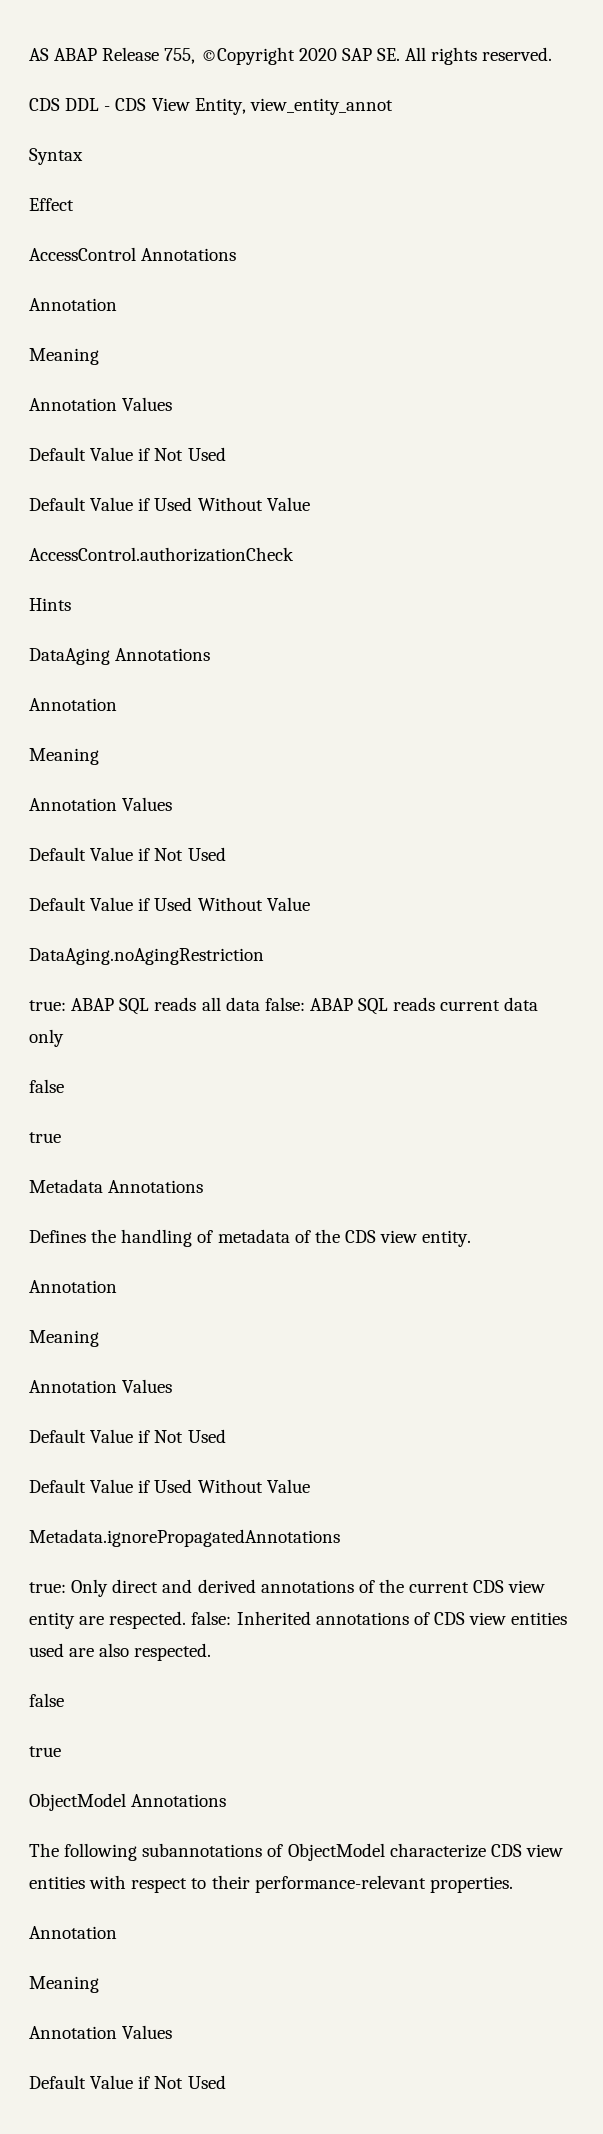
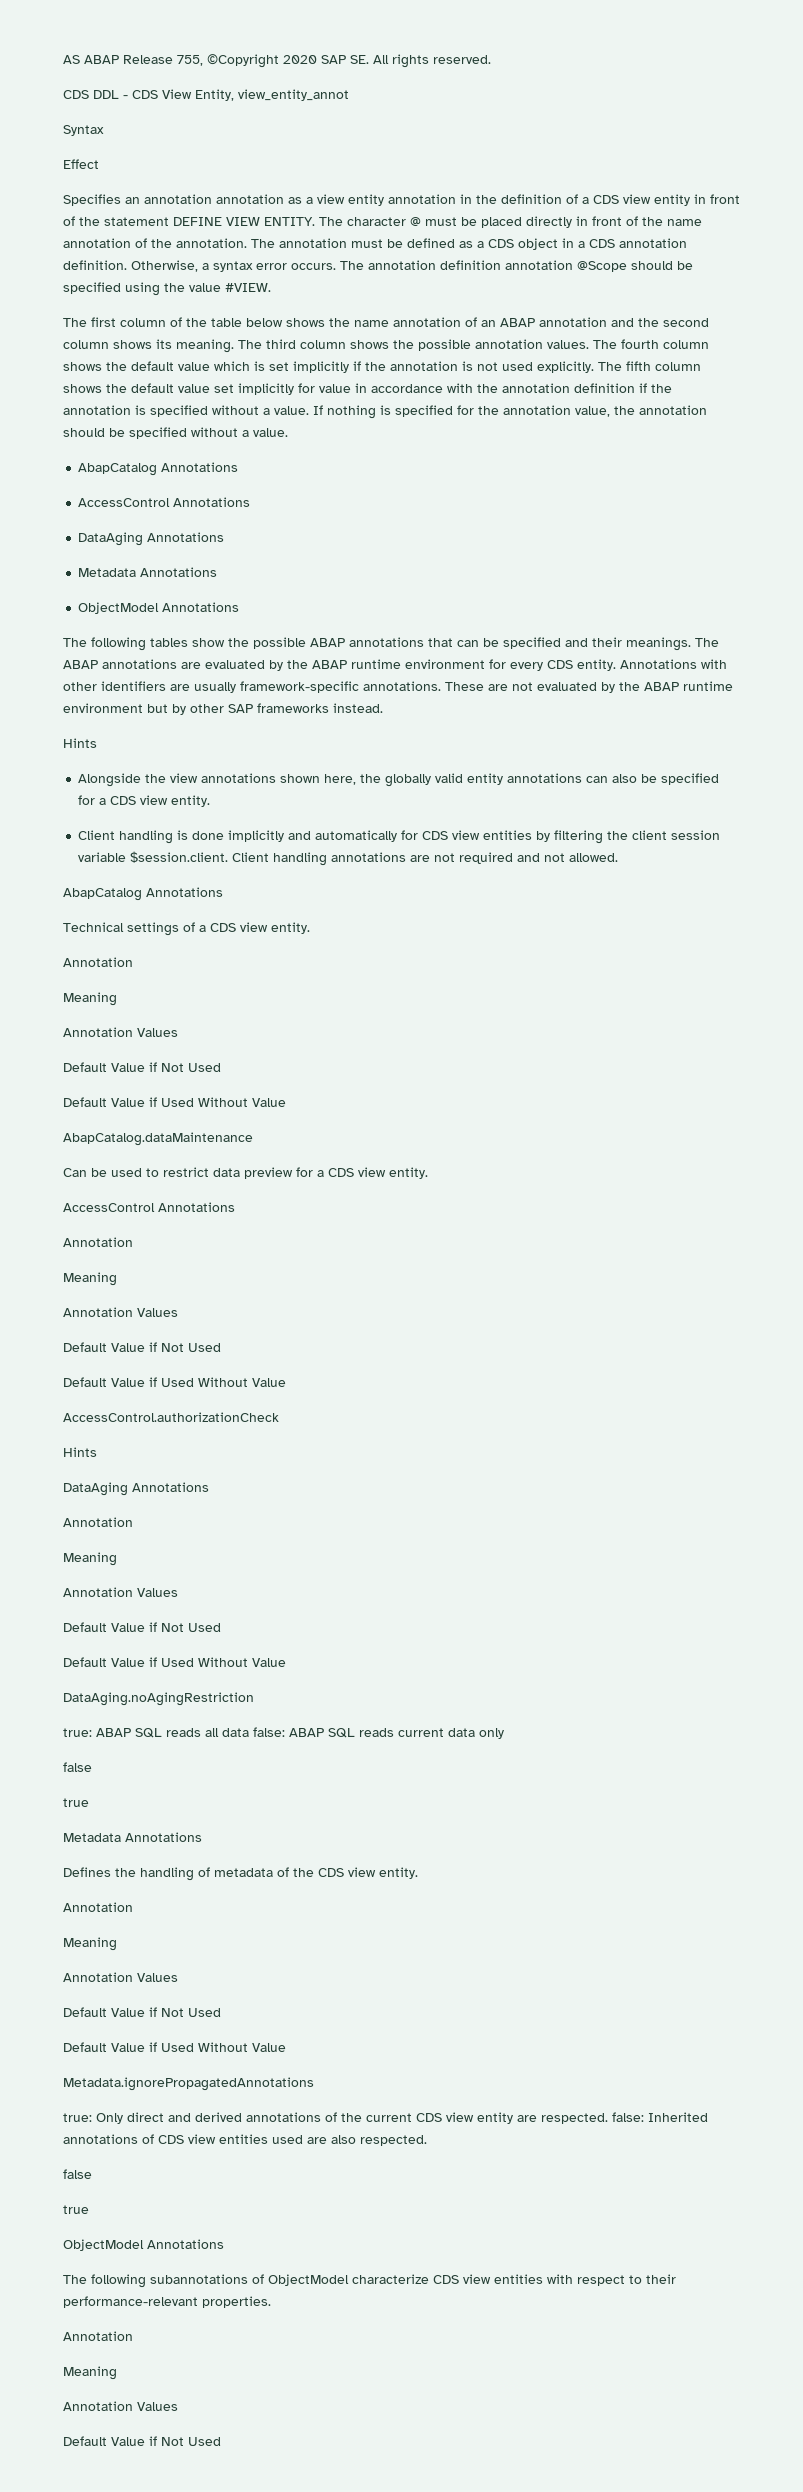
(74, 204) none -> [63,194,740,206] [63,216,702,228] [63,238,687,250] [63,260,693,272] [63,282,271,296] [63,317,709,327] [63,339,709,353] [63,361,701,373] [63,383,672,395] [63,405,707,419] [63,427,288,439] [78,462,239,476] [78,497,251,507] [78,532,225,546] [78,567,218,577] [78,602,240,614] [63,637,719,651] [63,659,727,671] [63,681,733,693] [63,703,383,715] [63,738,97,748] [78,773,720,787] [78,795,211,807] [78,830,721,844] [78,851,619,866] [63,887,223,901] [63,922,310,936] [63,957,133,967] [63,992,117,1006] [63,1027,178,1037] [63,1062,221,1072] [63,1097,286,1107] [63,1132,253,1146] [63,1167,428,1179] // Specifies an annotation annotation as a view entity annotation in the definition of a CDS view entity in front of the statement DEFINE VIEW ENTITY. The character @ must be placed directly in front of the name annotation of the annotation. The annotation must be defined as a CDS object in a CDS annotation definition. Otherwise, a syntax error occurs. The annotation definition annotation @Scope should be specified using the value #VIEW. // The first column of the table below shows the name annotation of an ABAP annotation and the second column shows its meaning. The third column shows the possible annotation values. The fourth column shows the default value which is set implicitly if the annotation is not used explicitly. The fifth column shows the default value set implicitly for value in accordance with the annotation definition if the annotation is specified without a value. If nothing is specified for the annotation value, the annotation should be specified without a value. // AbapCatalog Annotations // AccessControl Annotations // DataAging Annotations // Metadata Annotations // ObjectModel Annotations // The following tables show the possible ABAP annotations that can be specified and their meanings. The ABAP annotations are evaluated by the ABAP runtime environment for every CDS entity. Annotations with other identifiers are usually framework-specific annotations. These are not evaluated by the ABAP runtime environment but by other SAP frameworks instead. // Hints // Alongside the view annotations shown here, the globally valid entity annotations can also be specified for a CDS view entity. // Client handling is done implicitly and automatically for CDS view entities by filtering the client session variable $session.client. Client handling annotations are not required and not allowed. // AbapCatalog Annotations // Technical settings of a CDS view entity. // Annotation // Meaning // Annotation Values // Default Value if Not Used // Default Value if Used Without Value // AbapCatalog.dataMaintenance // Can be used to restrict data preview for a CDS view entity.

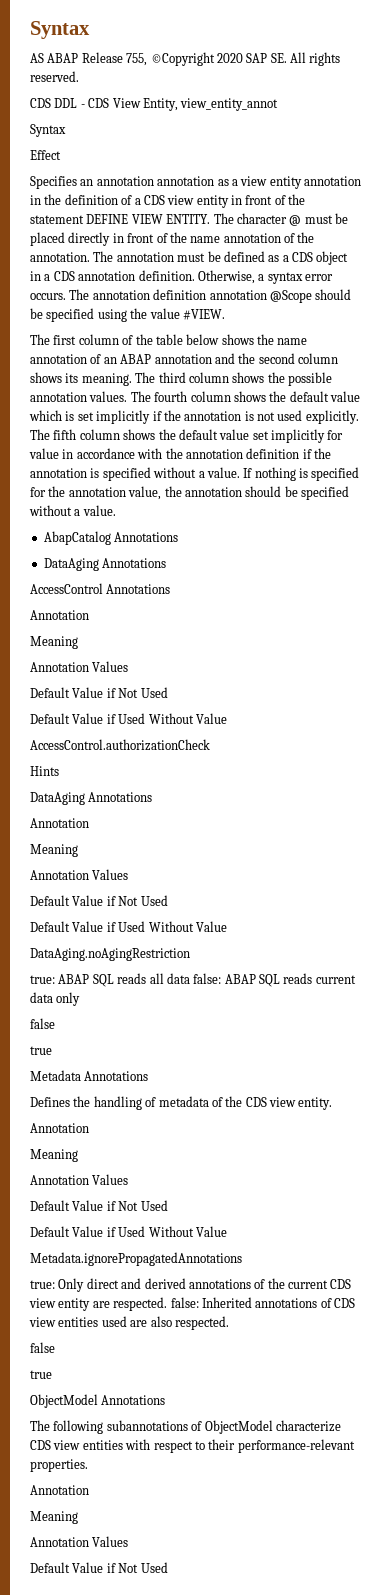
(63, 59) none -> [30,21,90,39] Syntax //
[78,497,251,507] [78,532,225,546] [78,567,218,577] [78,602,240,614] [63,637,719,651] [63,659,727,671] [63,681,733,693] [63,703,383,715] [63,738,97,748] [78,773,720,787] [78,795,211,807] [78,830,721,844] [78,851,619,866] [63,887,223,901] [63,922,310,936] [63,957,133,967] [63,992,117,1006] [63,1027,178,1037] [63,1062,221,1072] [63,1097,286,1107] [63,1132,253,1146] [63,1167,428,1179] // AccessControl Annotations // DataAging Annotations // Metadata Annotations // ObjectModel Annotations // The following tables show the possible ABAP annotations that can be specified and their meanings. The ABAP annotations are evaluated by the ABAP runtime environment for every CDS entity. Annotations with other identifiers are usually framework-specific annotations. These are not evaluated by the ABAP runtime environment but by other SAP frameworks instead. // Hints // Alongside the view annotations shown here, the globally valid entity annotations can also be specified for a CDS view entity. // Client handling is done implicitly and automatically for CDS view entities by filtering the client session variable $session.client. Client handling annotations are not required and not allowed. // AbapCatalog Annotations // Technical settings of a CDS view entity. // Annotation // Meaning // Annotation Values // Default Value if Not Used // Default Value if Used Without Value // AbapCatalog.dataMaintenance // Can be used to restrict data preview for a CDS view entity. -> [43,558,167,571] // DataAging Annotations

